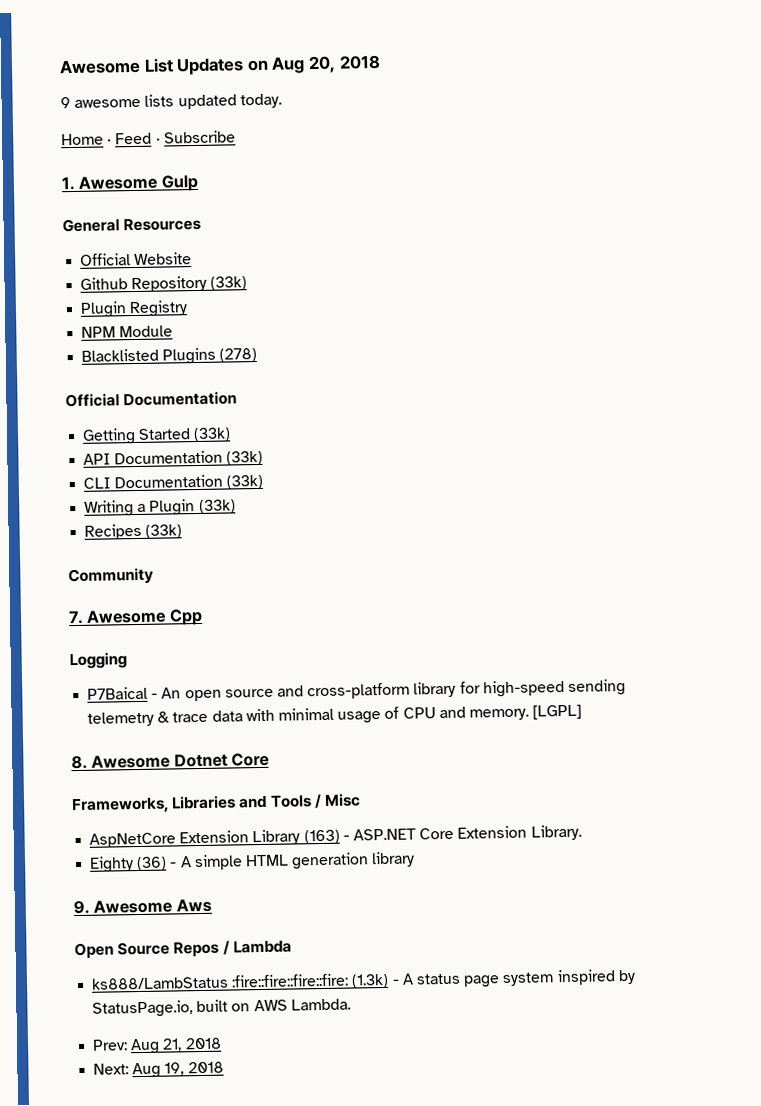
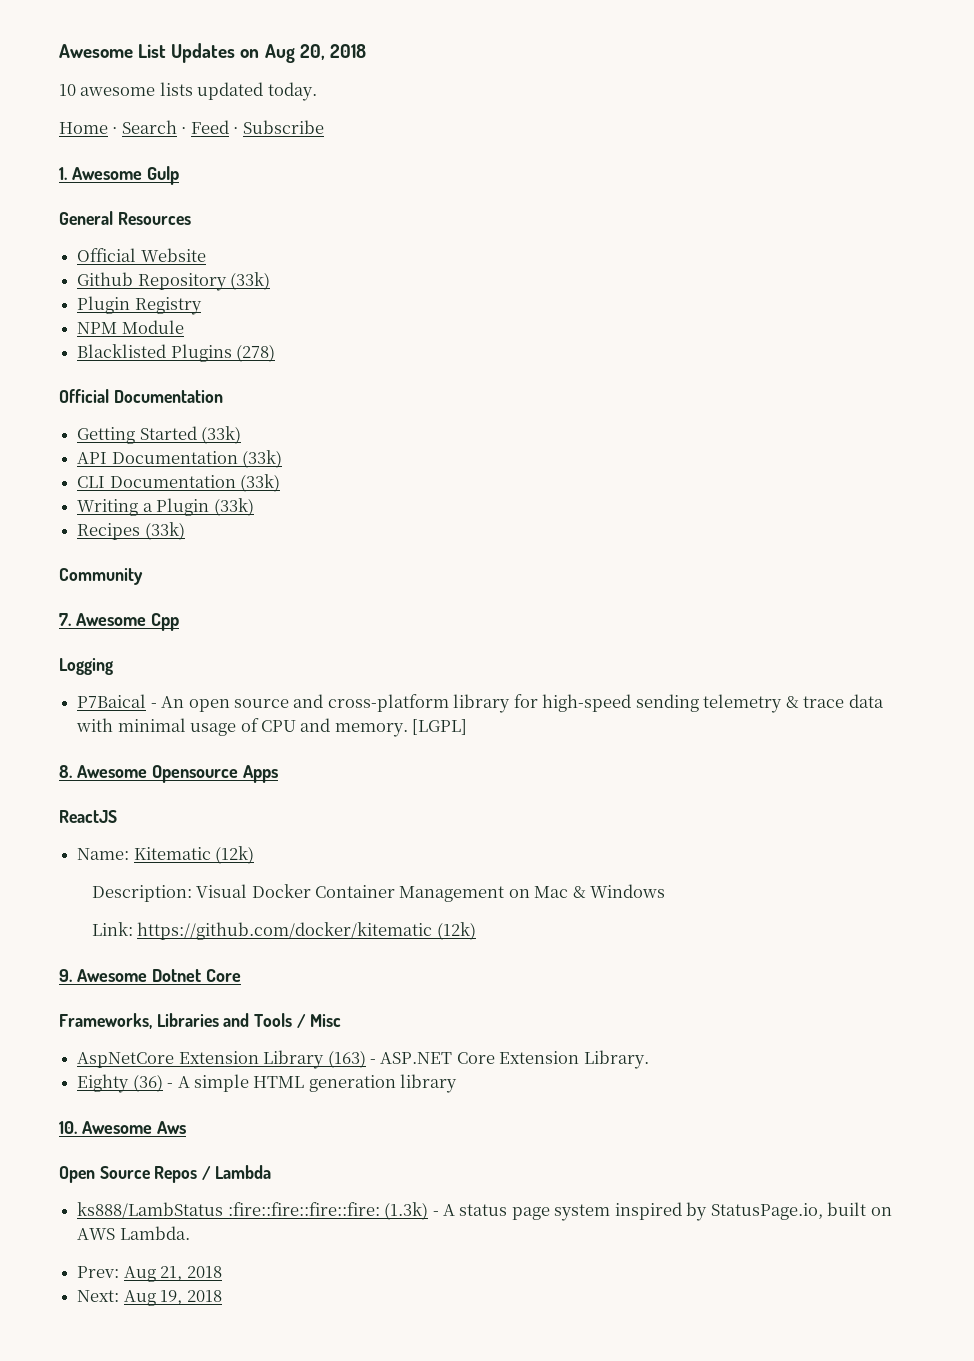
[60,97,71,109] 9 -> [59,84,76,96] 10
(113, 141) none -> [121,120,187,134] Search ·
(171, 761) none -> [151,765,278,783] [59,810,117,823] [77,846,255,864] [91,884,666,902] [91,922,476,940] [59,969,147,982] Opensource Apps // ReactJS // Name: Kitematic (12k) // Description: Visual Docker Container Management on Mac & Windows // Link: https://github.com/docker/kitematic (12k) // 9. Awesome
[73,900,90,915] 9. -> [59,1121,77,1134] 10.

